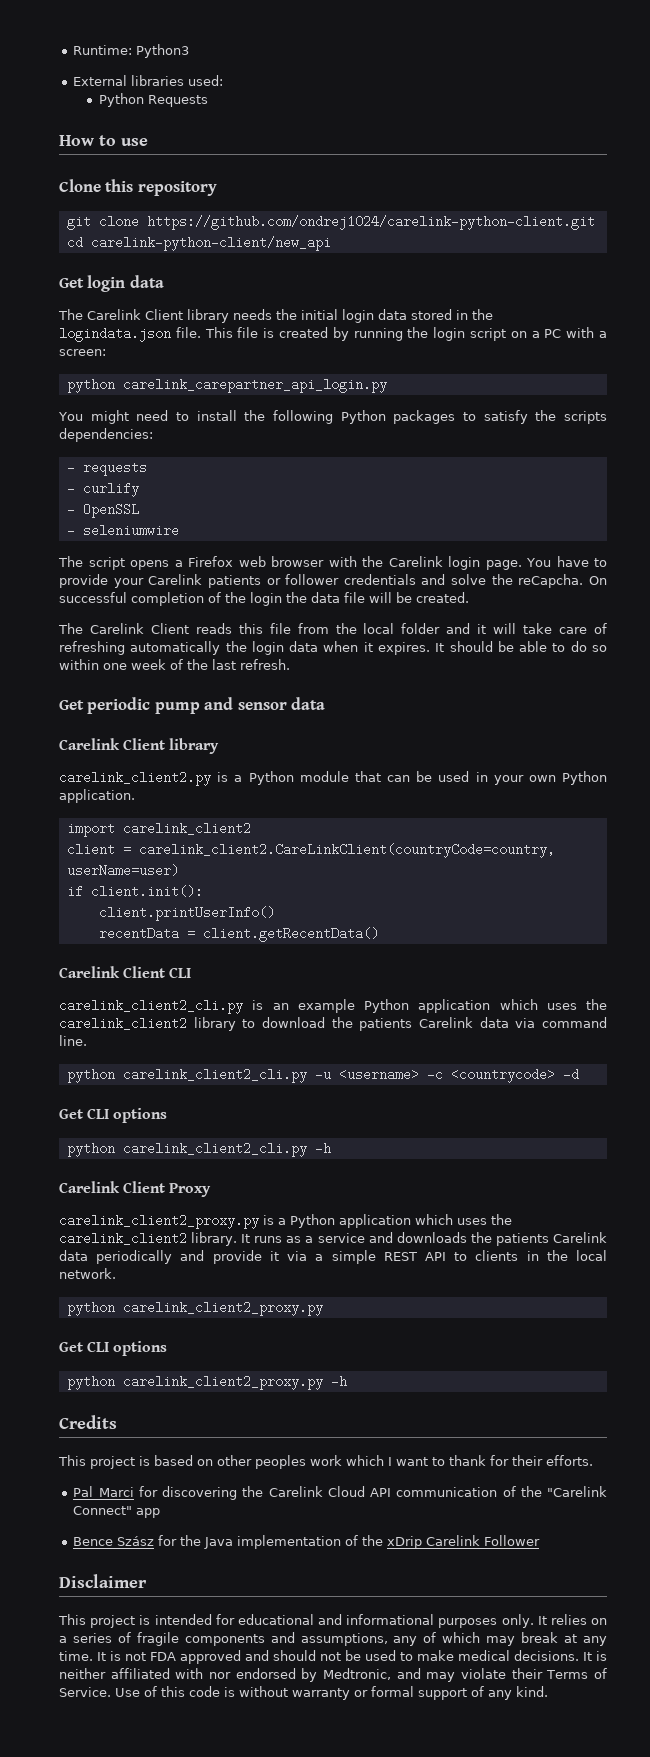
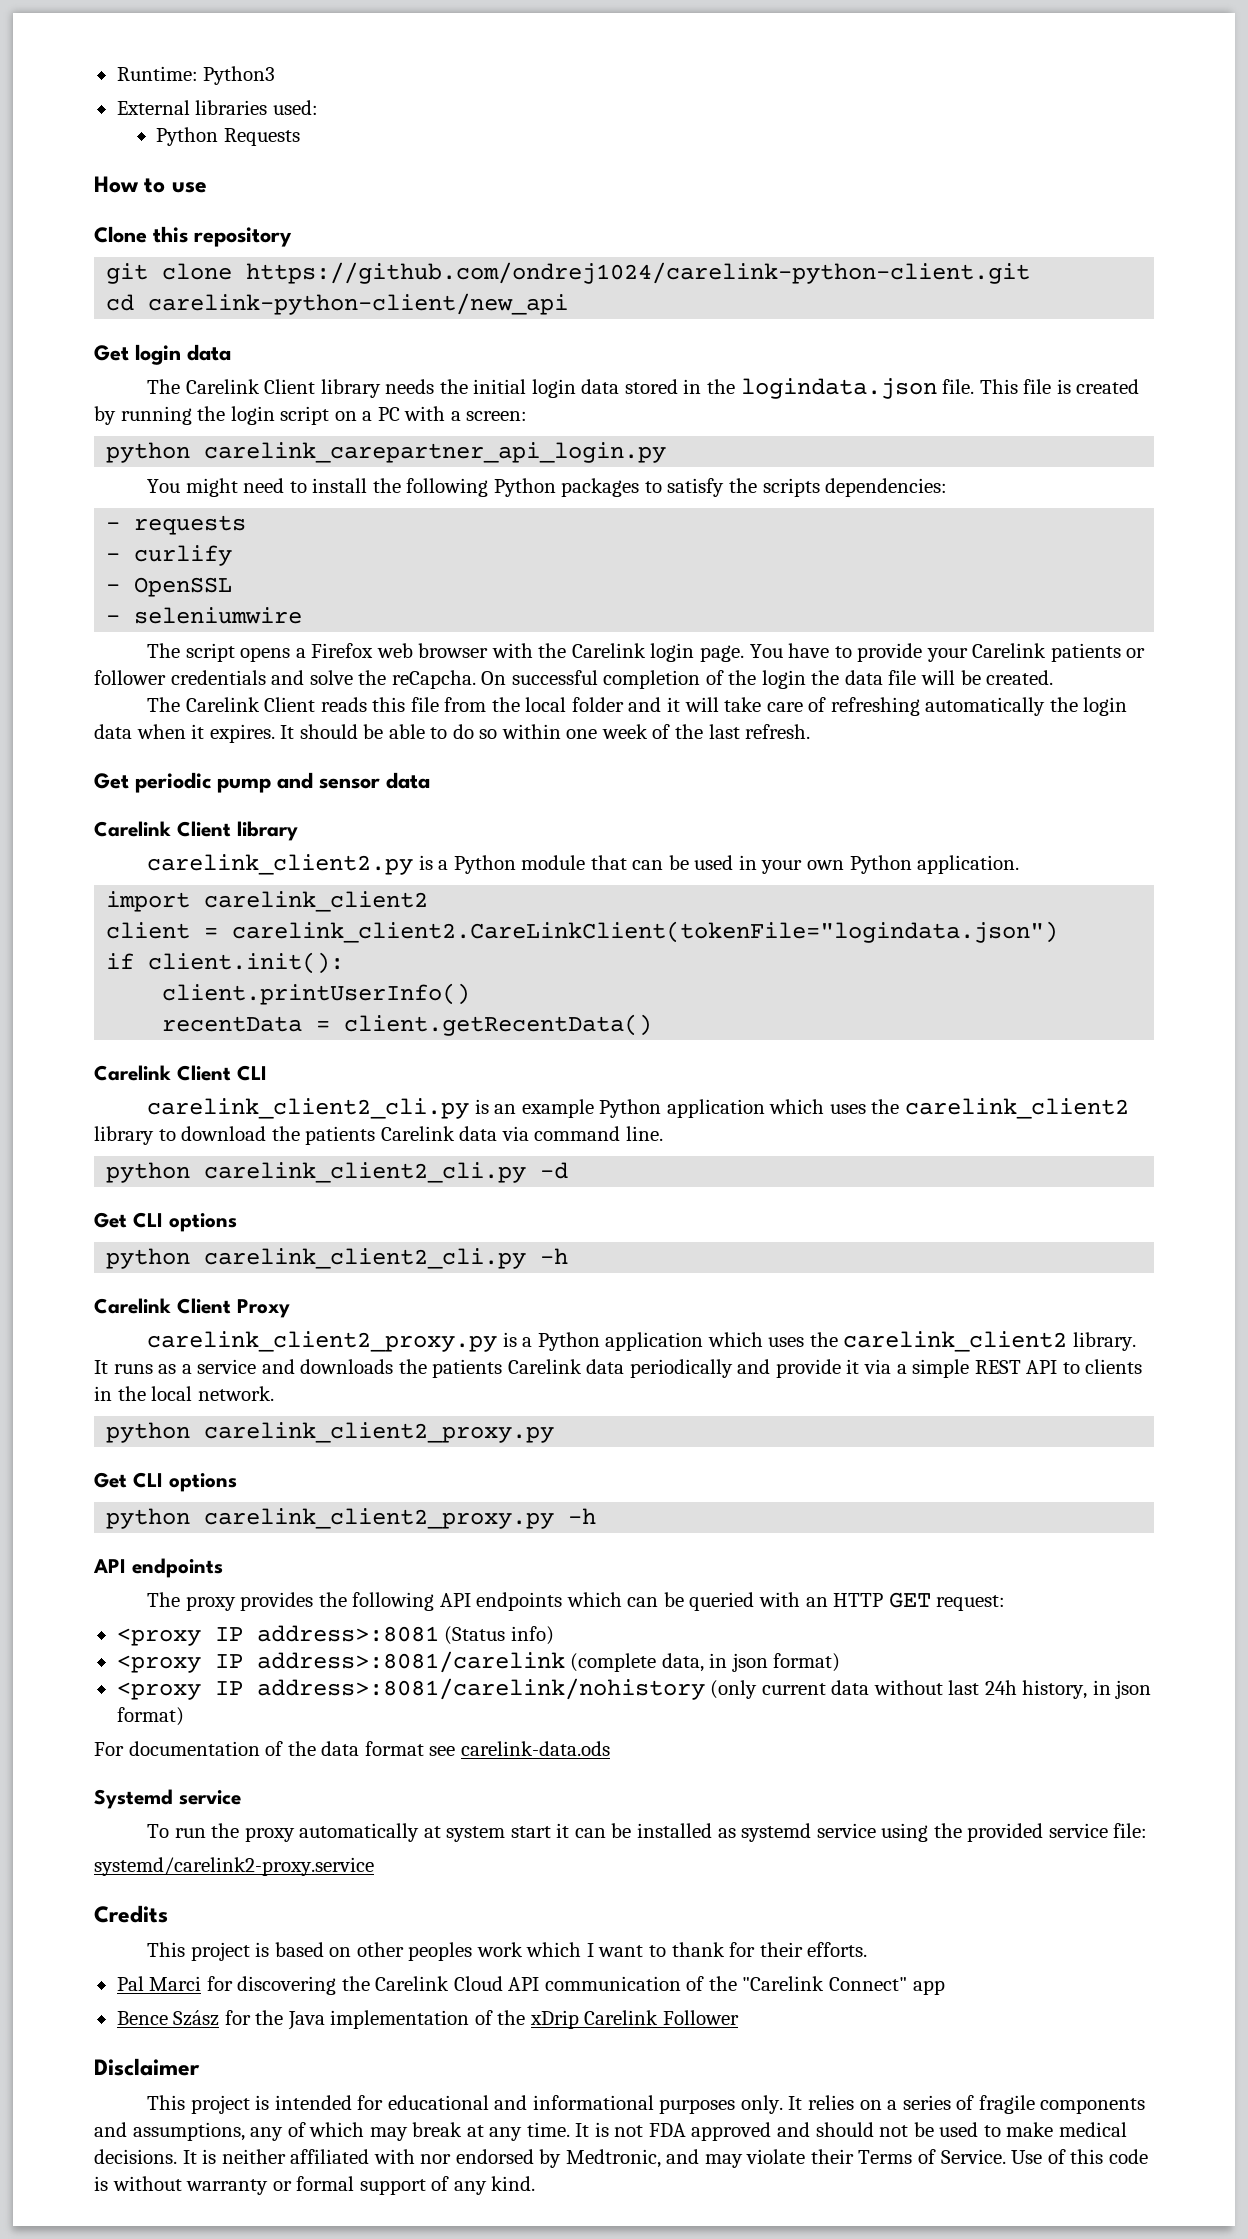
[138,843,555,858] [66,864,179,877] carelink_client2.CareLinkClient(countryCode=country, userName=user) -> [232,921,1059,943] carelink_client2.CareLinkClient(tokenFile="logindata.json")
[314,1068,555,1083] -u <username> -c <countrycode> -> (527, 1172) none
(347, 1381) none -> [93,1558,223,1578] [147,1592,1006,1611] [116,1625,554,1646] [116,1651,841,1673] [116,1678,1152,1700] [116,1707,184,1726] [94,1741,610,1756] [94,1789,241,1809] [147,1823,1148,1842] [94,1857,374,1876] // API endpoints // The proxy provides the following API endpoints which can be queried with an HTTP GET request: // <proxy IP address>:8081 (Status info) // <proxy IP address>:8081/carelink (complete data, in json format) // <proxy IP address>:8081/carelink/nohistory (only current data without last 24h history, in json format) // For documentation of the data format see carelink-data.ods // Systemd service // To run the proxy automatically at system start it can be installed as systemd service using the provided service file: // systemd/carelink2-proxy.service

